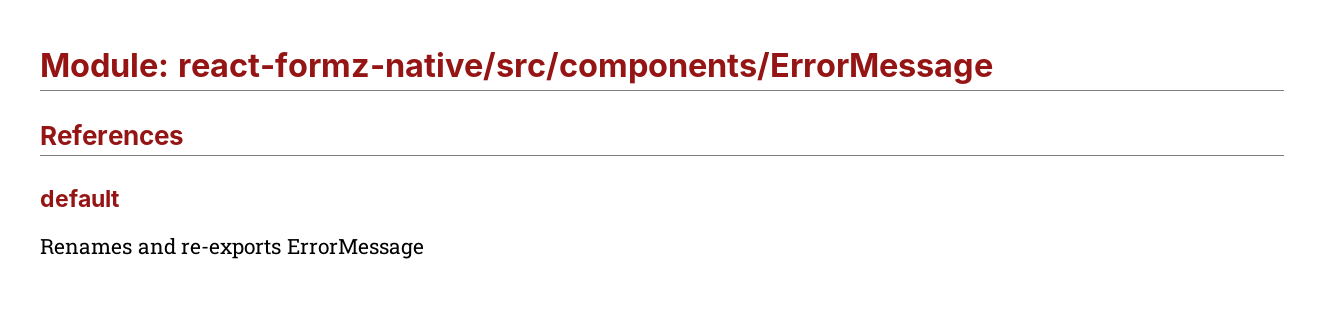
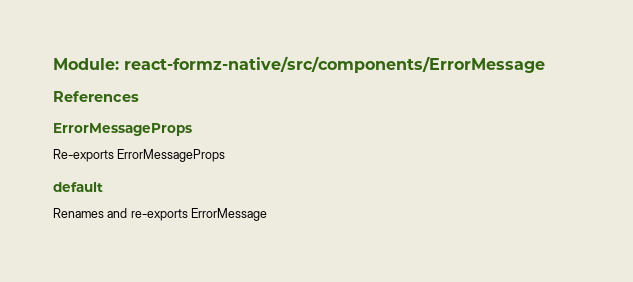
(184, 134) none -> [53,123,192,136] [53,149,226,162] // ErrorMessageProps // Re-exports ErrorMessageProps

